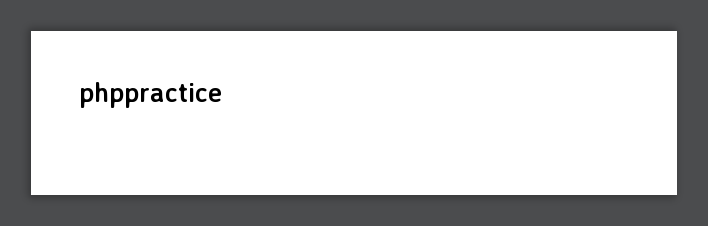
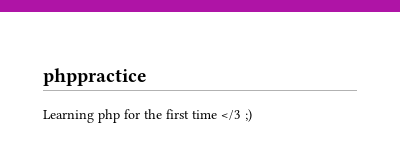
(222, 95) none -> [43,109,252,123] // Learning php for the first time </3 ;)

